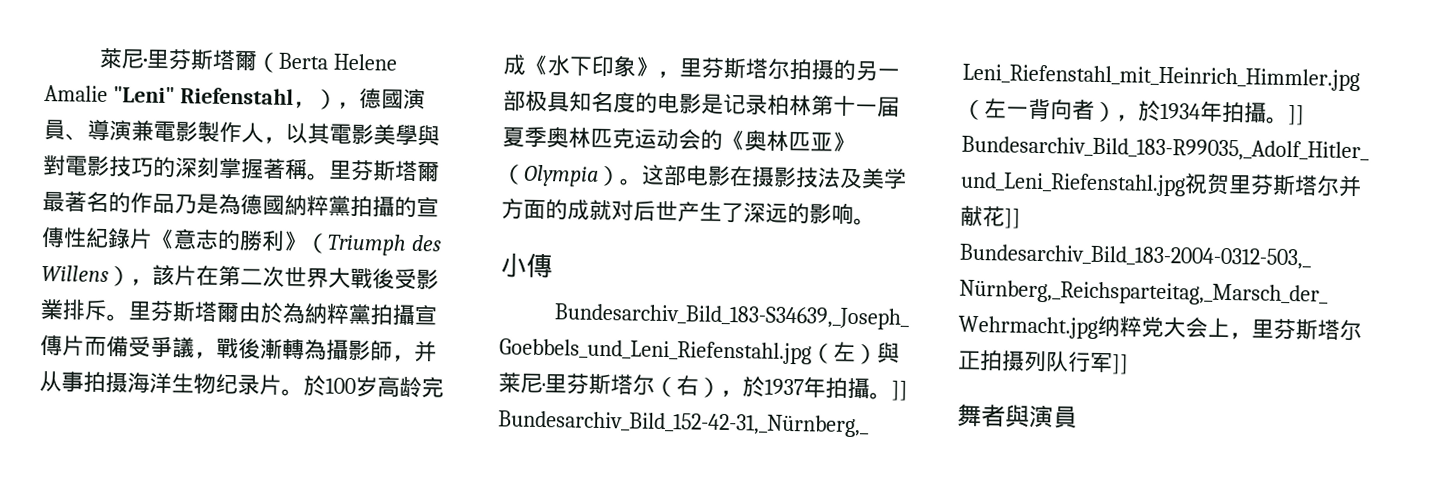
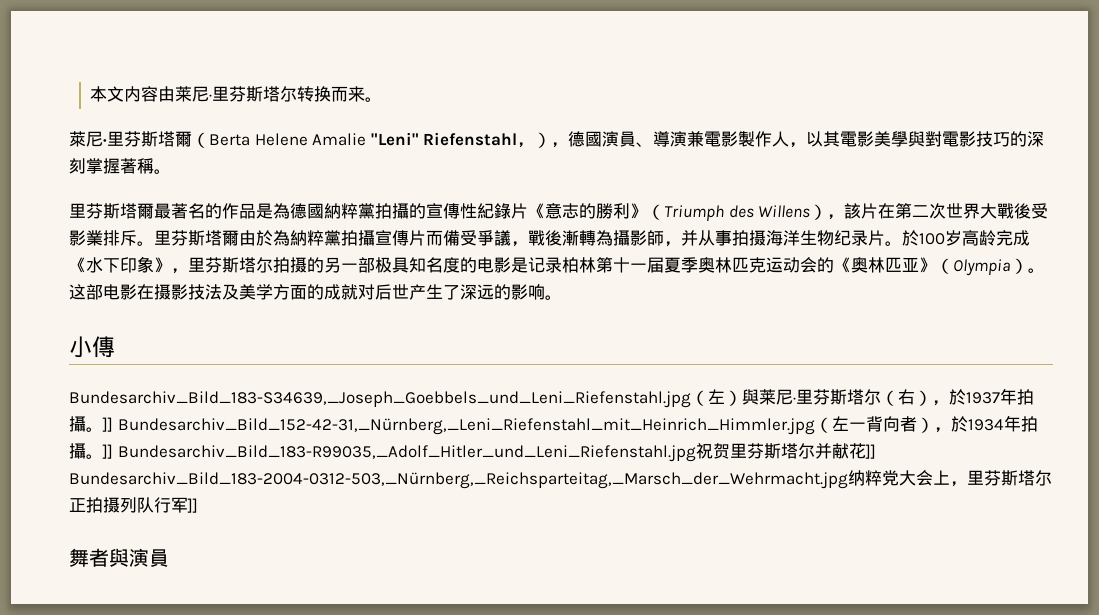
(98, 58) none -> [90,86,383,102] 本文内容由莱尼·里芬斯塔尔转换而来。 //
(330, 177) none -> (171, 171) //
[174,194,197,214] 乃 -> (256, 211) none

